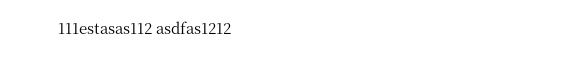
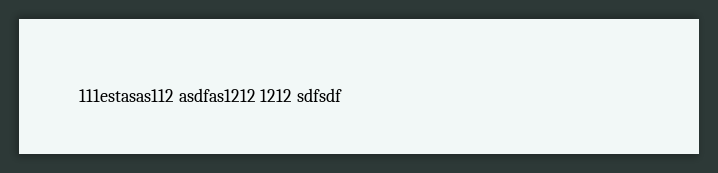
(232, 27) none -> [260,88,343,102] 1212 sdfsdf

